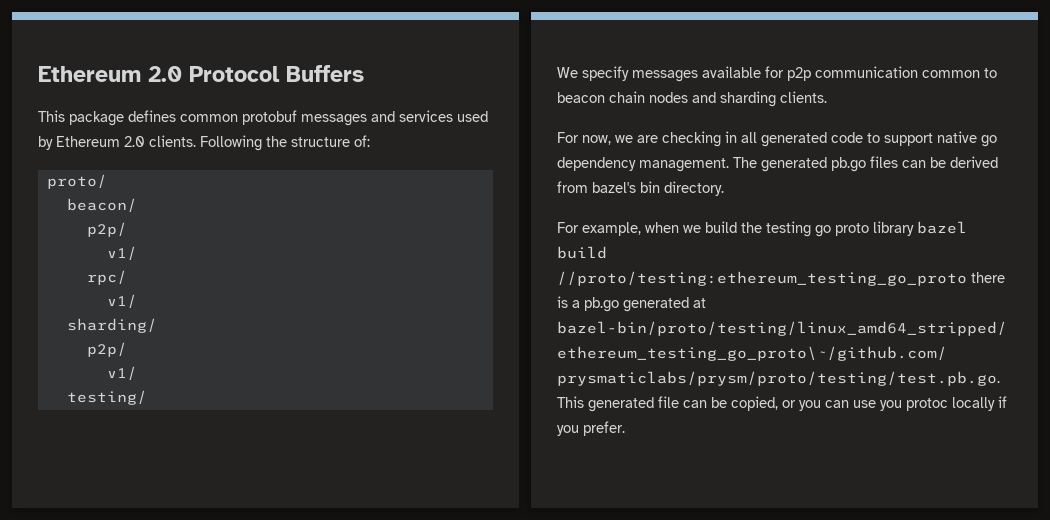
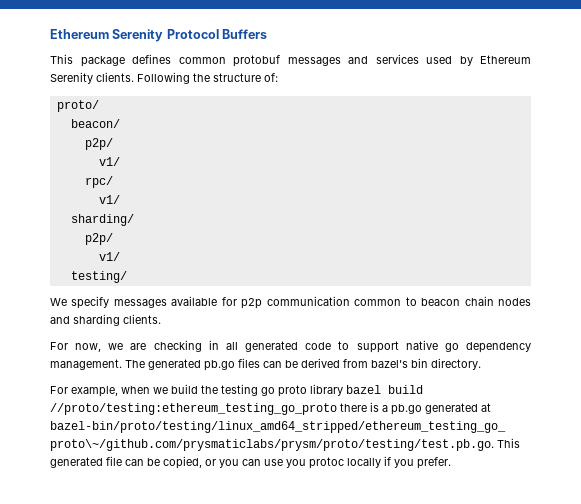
[38,66,182,82] Ethereum 2.0 -> [50,29,164,42] Ethereum Serenity
[124,136,145,147] 2.0 -> [50,72,93,84] Serenity

